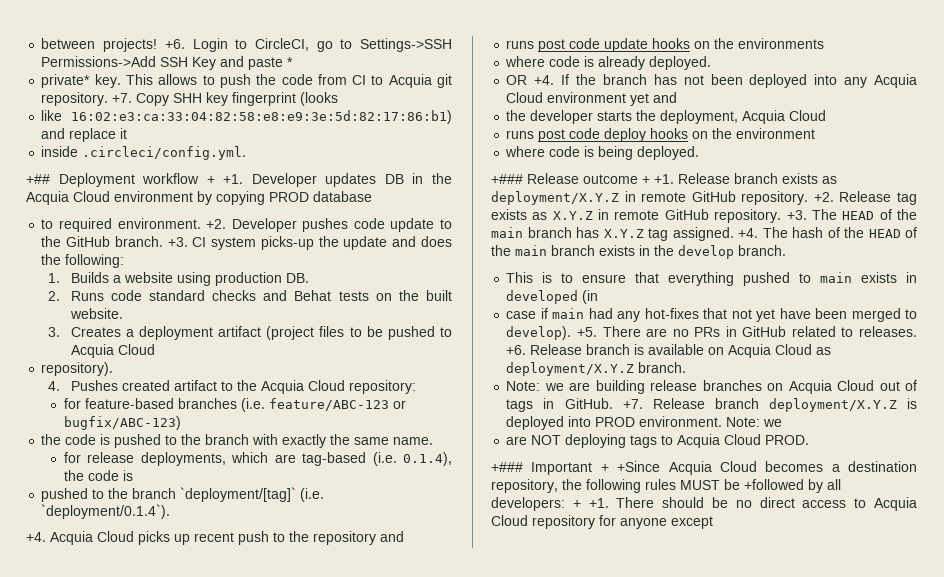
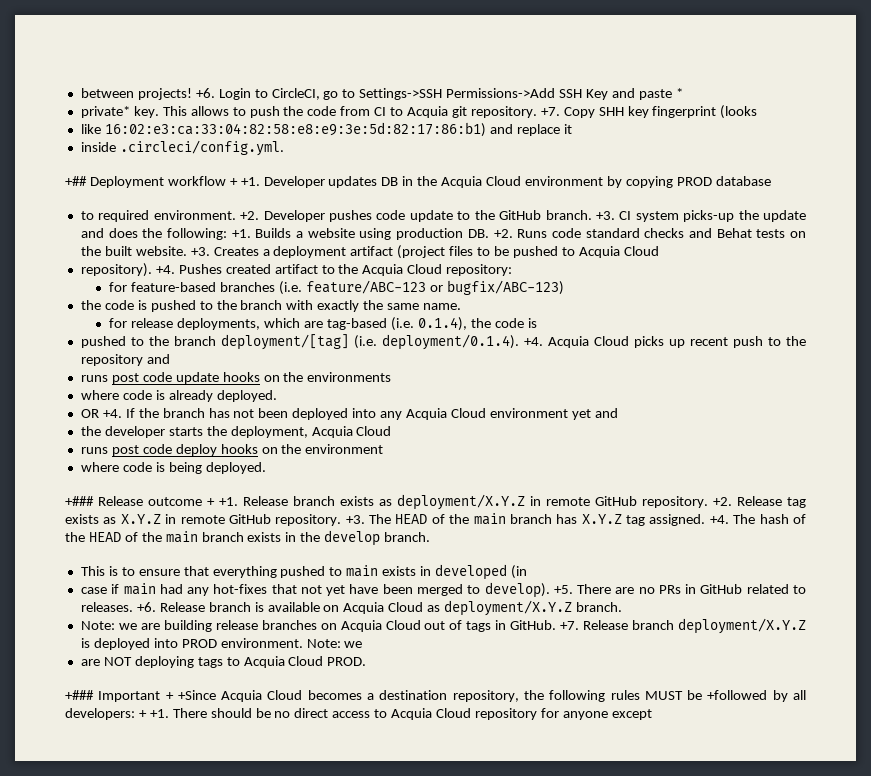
[48,273,61,283] // 1. -> [231,229,251,238] +1.
[48,291,61,301] // 2. -> [493,229,513,238] +2.
[48,327,61,337] // 3. -> [190,247,210,256] +3.
[48,381,61,391] // 4. -> [155,265,175,274] +4.
[180,487,325,502] [41,504,171,519] `deployment/[tag]` (i.e. `deployment/0.1.4`). // -> [220,334,519,350] deployment/[tag] (i.e. deployment/0.1.4).

